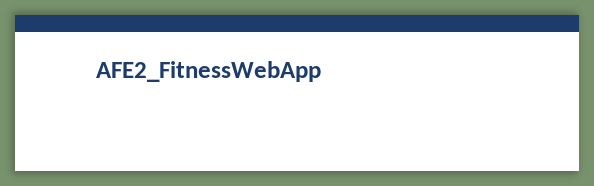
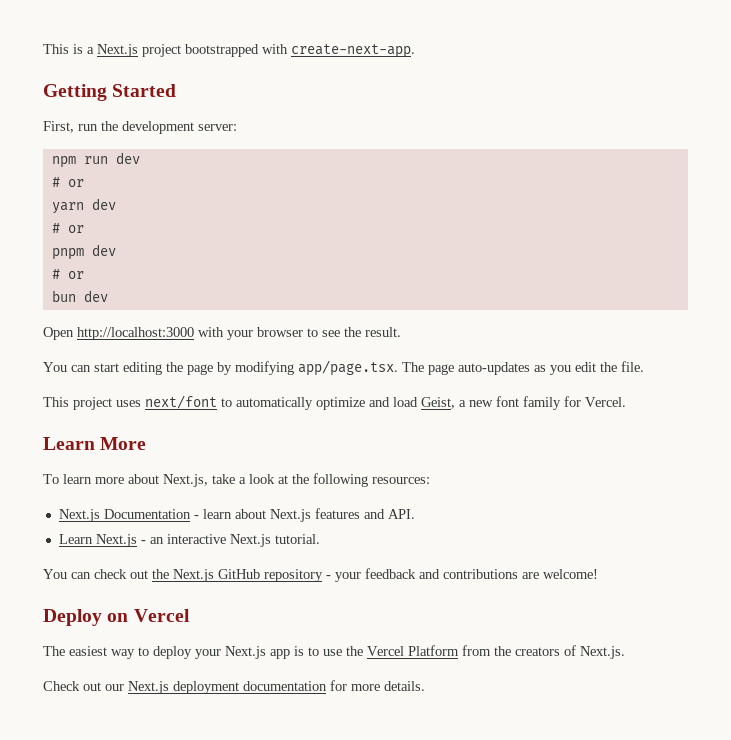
[96,61,321,82] AFE2_FitnessWebApp -> [43,44,415,58] [43,84,177,101] [43,121,237,134] [51,152,140,168] [51,177,84,187] [51,198,116,214] [51,223,84,233] [51,244,116,260] [51,269,84,279] [51,290,108,302] [43,327,401,340] [43,360,644,376] [43,395,626,410] [43,437,147,450] [43,473,430,487] [58,508,415,522] [58,534,320,547] [43,568,598,582] [43,609,190,626] [43,645,625,659] [43,680,425,694] This is a Next.js project bootstrapped with create-next-app. // Getting Started // First, run the development server: // npm run dev // # or // yarn dev // # or // pnpm dev // # or // bun dev // Open http://localhost:3000 with your browser to see the result. // You can start editing the page by modifying app/page.tsx. The page auto-updates as you edit the file. // This project uses next/font to automatically optimize and load Geist, a new font family for Vercel. // Learn More // To learn more about Next.js, take a look at the following resources: // Next.js Documentation - learn about Next.js features and API. // Learn Next.js - an interactive Next.js tutorial. // You can check out the Next.js GitHub repository - your feedback and contributions are welcome! // Deploy on Vercel // The easiest way to deploy your Next.js app is to use the Vercel Platform from the creators of Next.js. // Check out our Next.js deployment documentation for more details.

